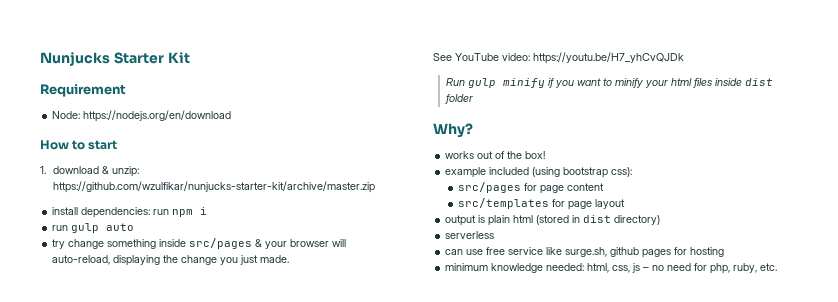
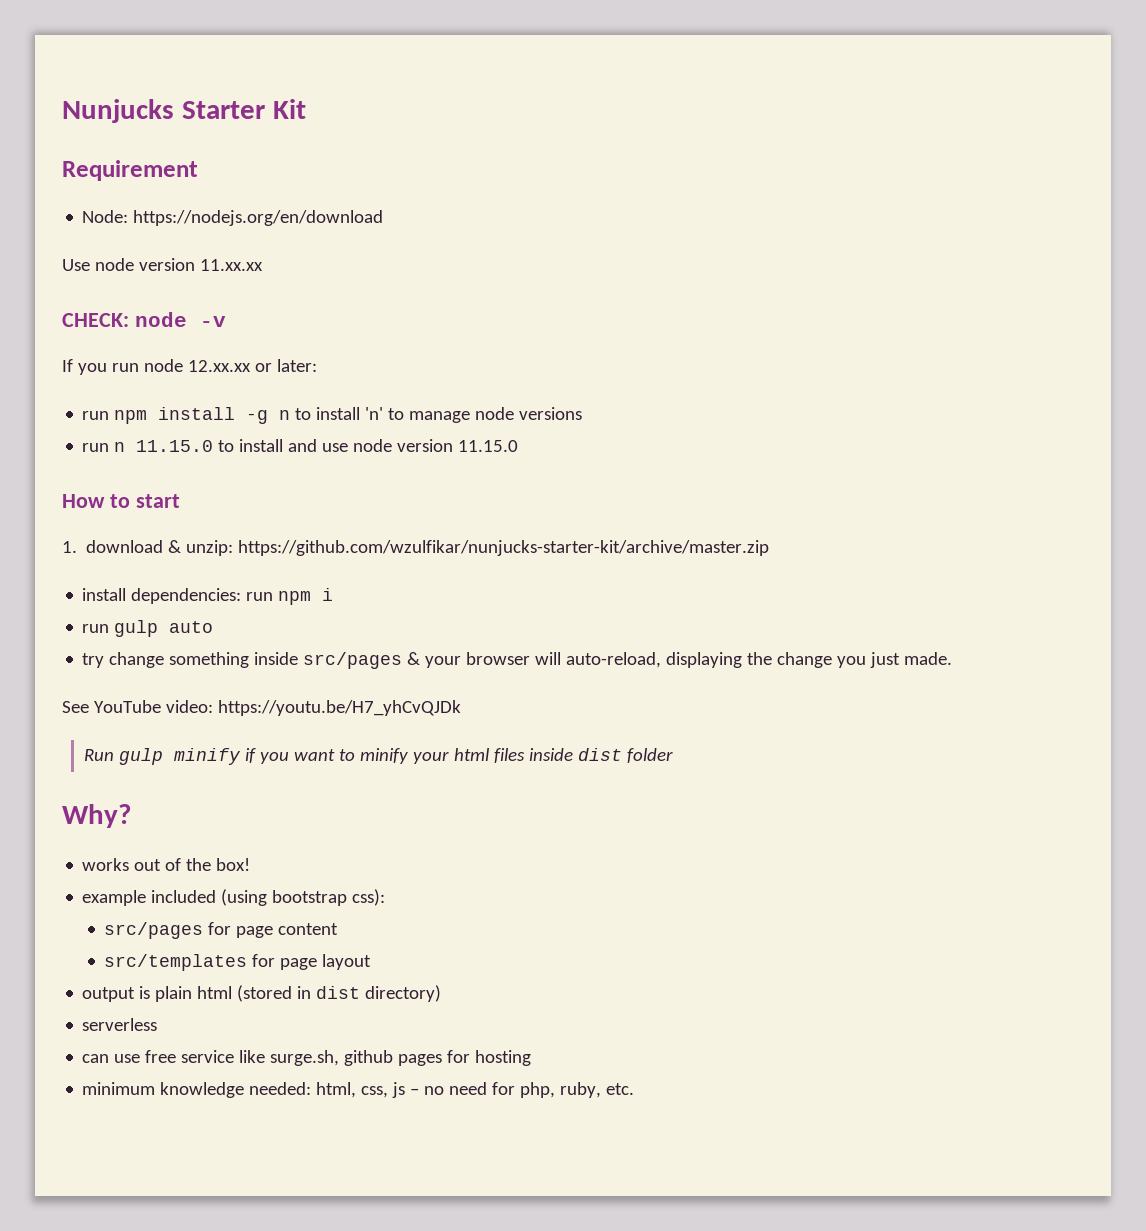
(232, 116) none -> [62,258,263,271] [62,312,226,327] [62,359,317,375] [82,407,583,424] [82,439,519,452] // Use node version 11.xx.xx // CHECK: node -v // If you run node 12.xx.xx or later: // run npm install -g n to install 'n' to manage node versions // run n 11.15.0 to install and use node version 11.15.0

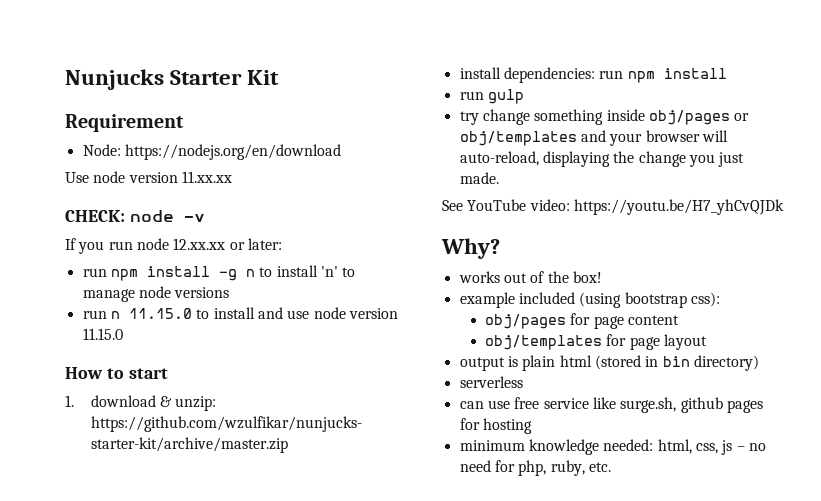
[322,588,334,601] i -> [663,68,727,79] install
[169,621,214,633] auto -> (524, 96) none
[303,652,421,669] src/pages & -> [648,110,750,125] [459,130,606,146] obj/pages or obj/templates and
[83,748,673,765] // Run gulp minify if you want to minify your html files inside dist folder -> (784, 207) none
[104,922,204,939] src/pages -> [485,314,567,329] obj/pages
[104,954,248,971] src/templates -> [485,335,603,350] obj/templates
[316,986,361,999] dist -> [662,356,690,367] bin

